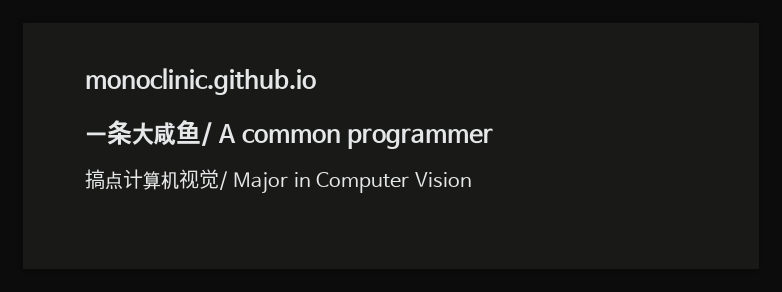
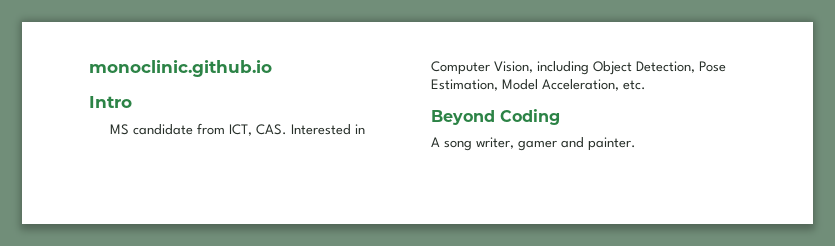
[85,120,494,149] [85,169,472,194] 一条大咸鱼/ A common programmer // 搞点计算机视觉/ Major in Computer Vision -> [89,96,132,108] [110,123,366,136] [431,61,726,75] [431,79,646,91] [431,109,560,125] [431,137,636,151] Intro // MS candidate from ICT, CAS. Interested in Computer Vision, including Object Detection, Pose Estimation, Model Acceleration, etc. // Beyond Coding // A song writer, gamer and painter.

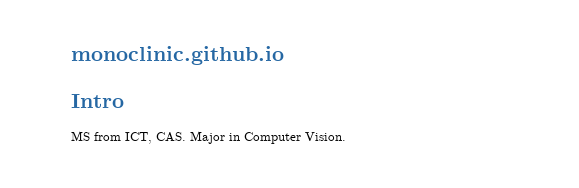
[133,124,194,135] candidate -> (90, 136) none
[291,124,352,135] Interested -> [190,131,225,144] Major
[494,61,726,75] [431,79,646,91] [431,109,560,125] [431,137,636,151] Vision, including Object Detection, Pose Estimation, Model Acceleration, etc. // Beyond Coding // A song writer, gamer and painter. -> [305,132,346,141] Vision.

